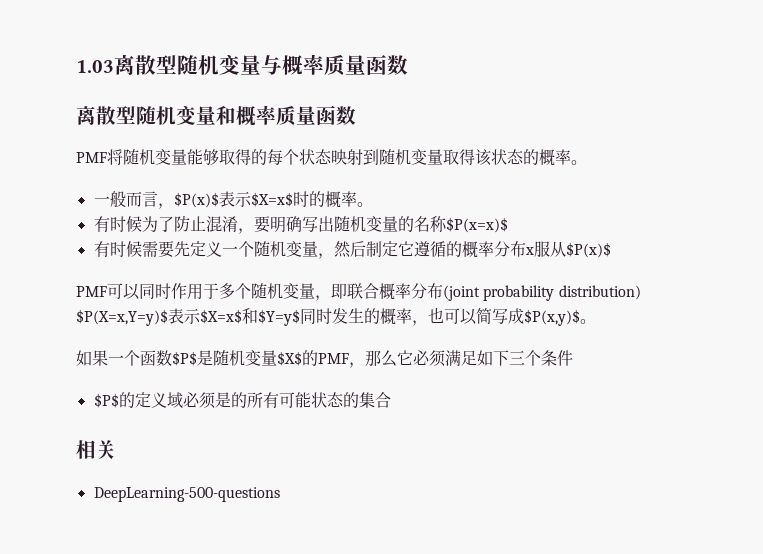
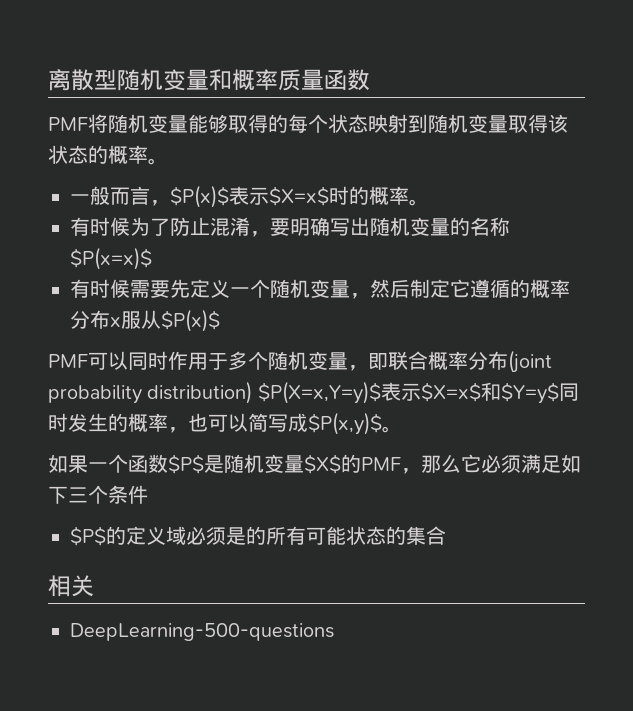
[76,54,408,75] 1.03离散型随机变量与概率质量函数 // -> (48, 80) none

